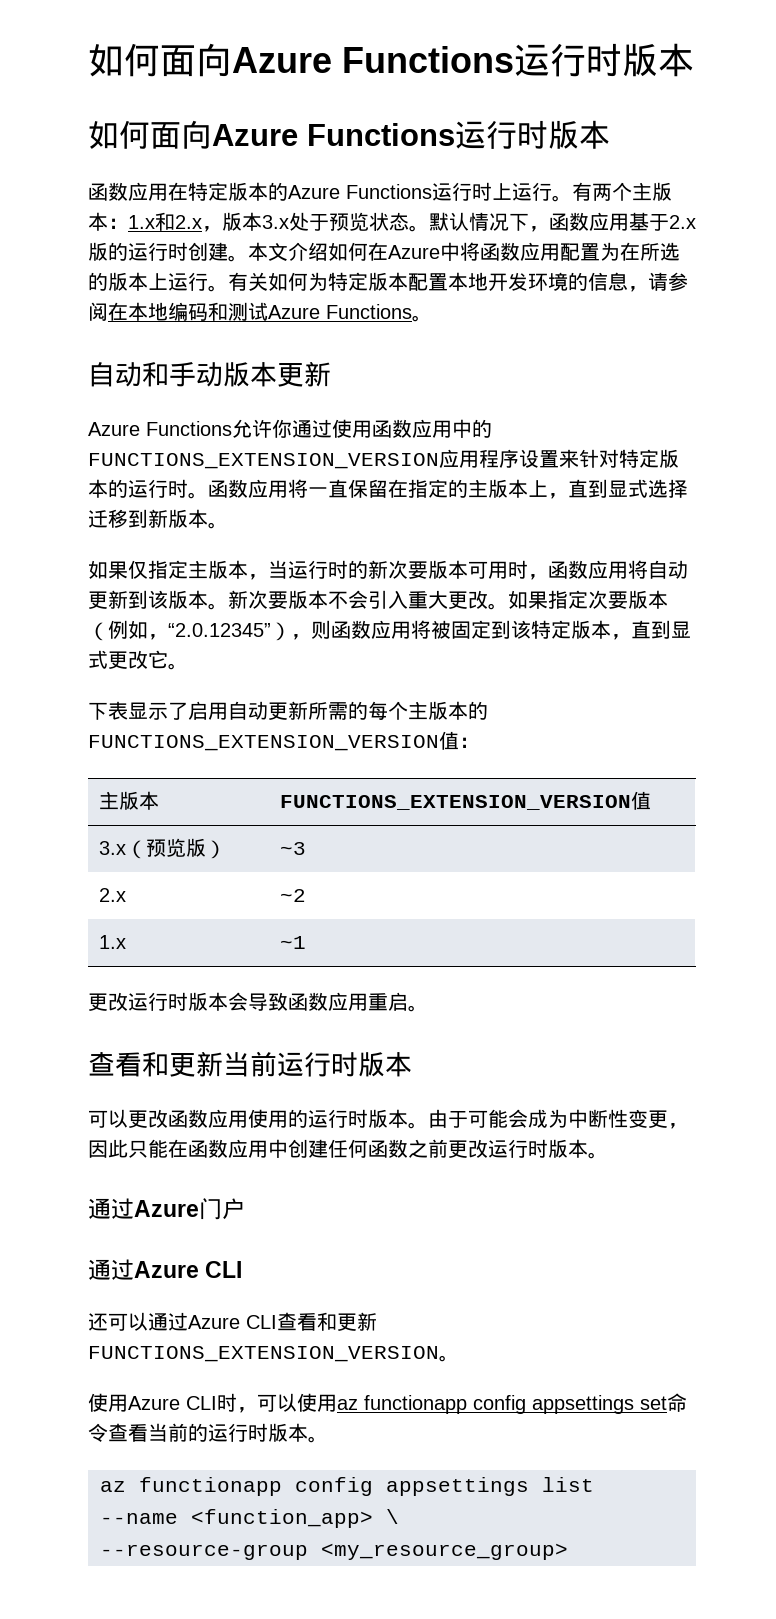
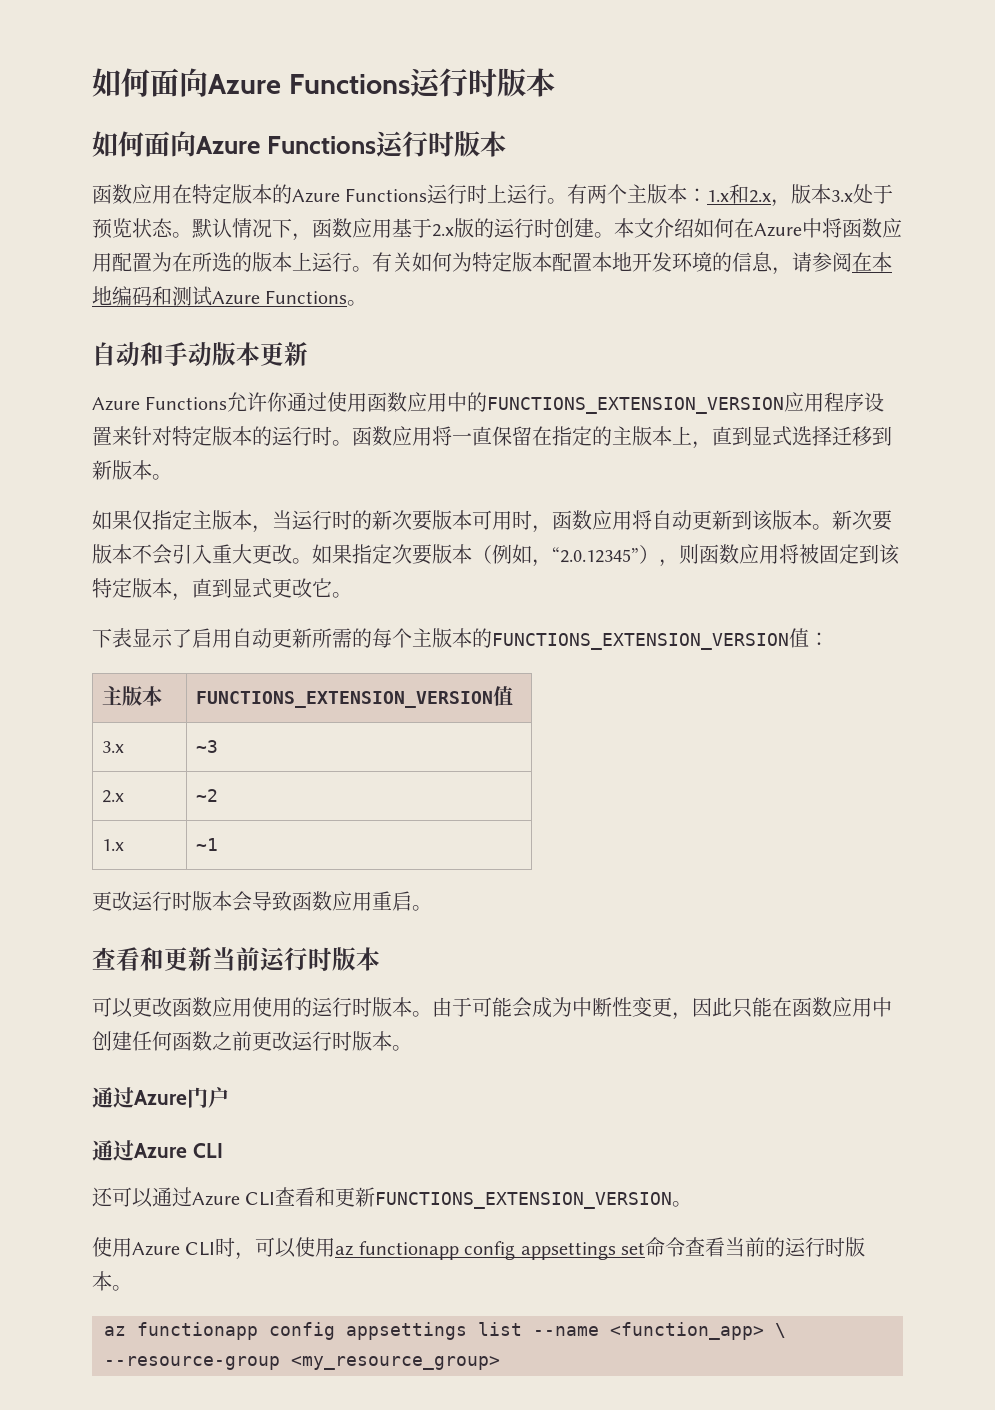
[126,838,227,859] （预览版） -> (124, 747) none

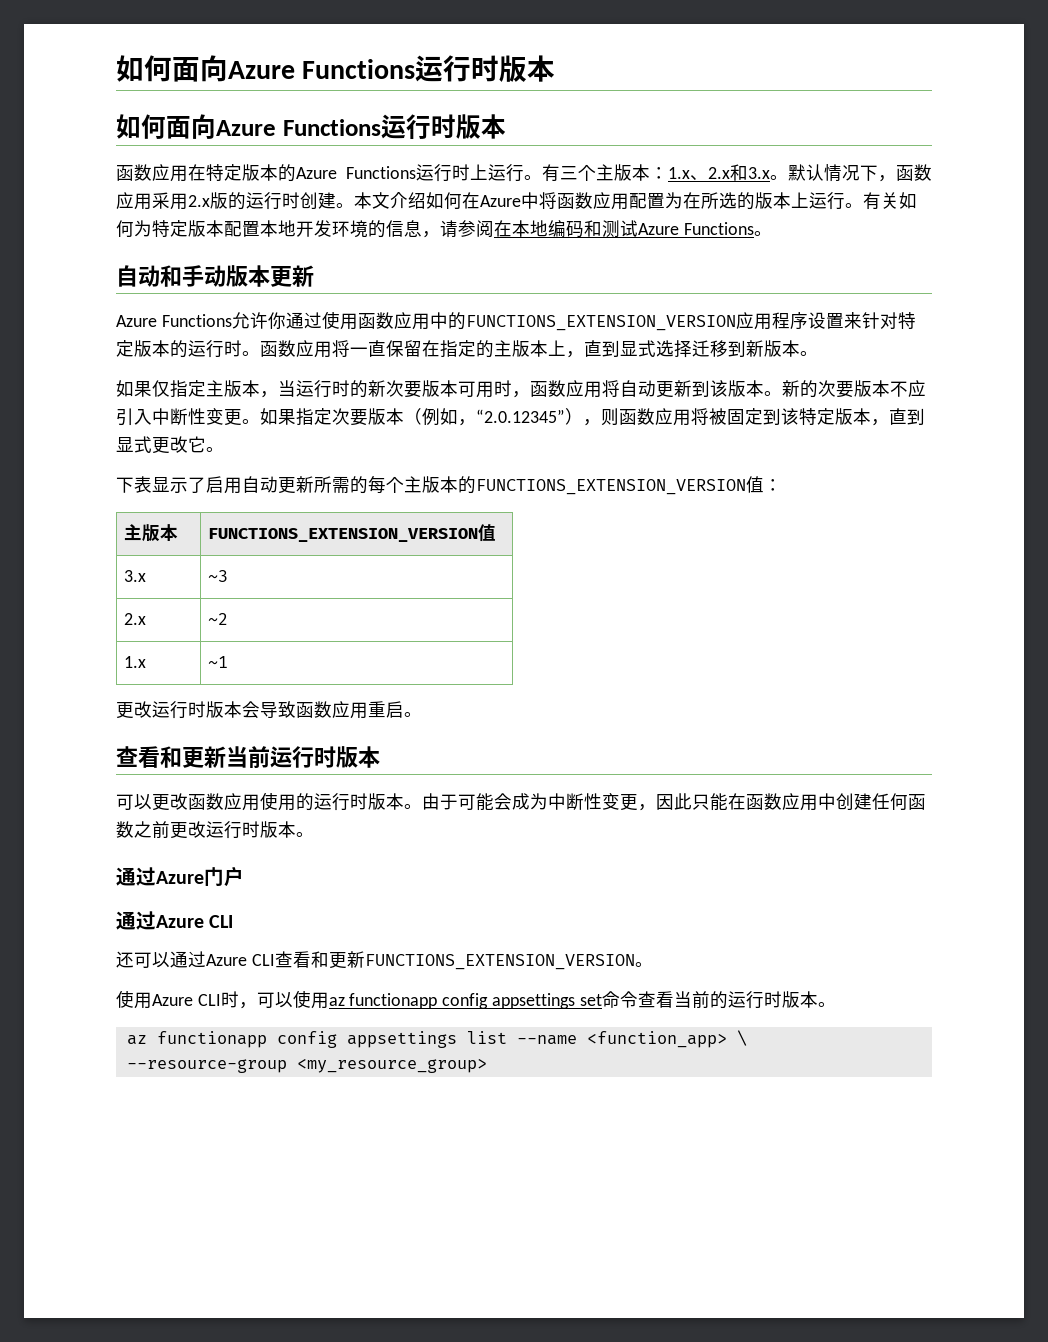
[587,184,608,204] 两 -> [560,166,578,180] 三
[729,184,894,207] [92,218,173,239] 和2.x，版本3.x处于预览状态 -> [690,164,770,181] 、2.x和3.x
[392,218,432,238] 基于 -> [152,192,188,210] 采用
(852, 520) none -> [800,380,818,398] 的
[152,544,292,565] 会引入重大更改 -> [908,380,926,397] [116,408,242,426] 应引入中断性变更

